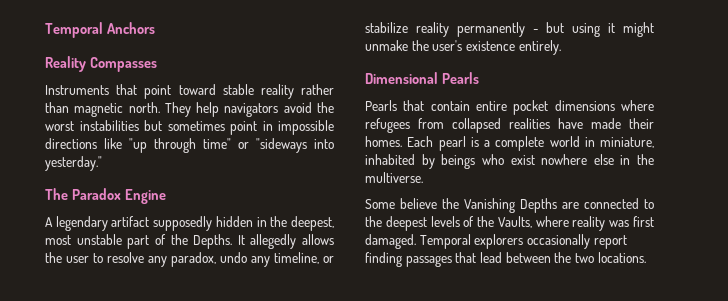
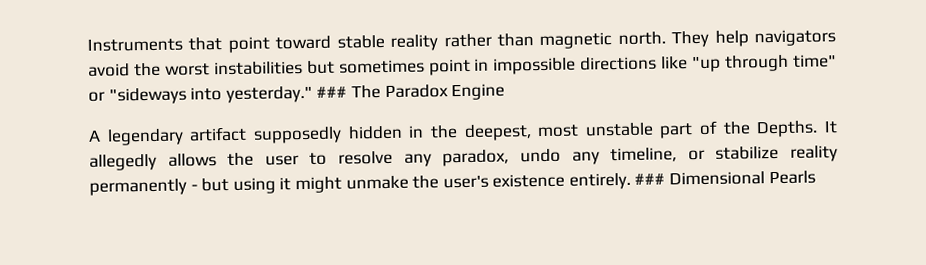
[45,22,155,38] [45,56,157,72] Temporal Anchors // Reality Compasses // -> (87, 44) none
(102, 163) // -> [316,86,348,98] ###
(561, 47) // -> [634,173,666,185] ###
[365,100,654,115] [365,118,654,133] [365,136,654,151] [365,154,654,169] [365,172,423,183] [365,198,654,213] [365,216,654,231] [365,234,627,249] [365,252,646,267] // Pearls that contain entire pocket dimensions where refugees from collapsed realities have made their homes. Each pearl is a complete world in miniature, inhabited by beings who exist nowhere else in the multiverse. // Some believe the Vanishing Depths are connected to the deepest levels of the Vaults, where reality was first damaged. Temporal explorers occasionally report finding passages that lead between the two locations. -> (816, 177) none

